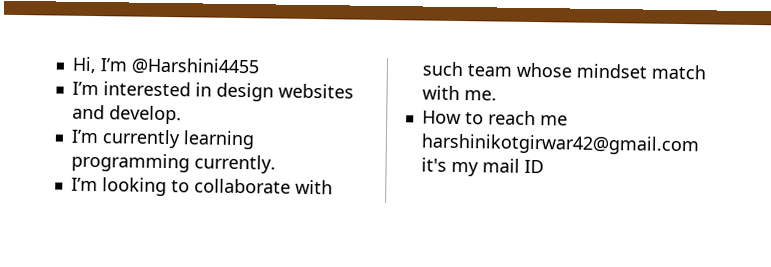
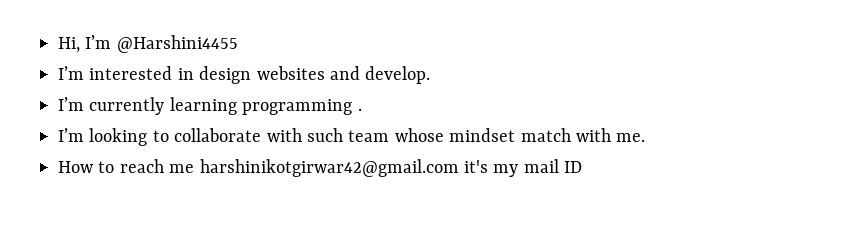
[193,154,276,174] currently. -> [357,108,362,111] .

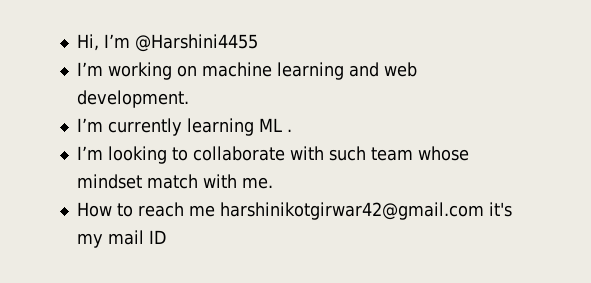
[89,66,431,84] interested in design websites and develop. -> [107,62,417,80] [76,90,189,108] working on machine learning and web development.
[242,99,353,115] programming -> [258,118,282,132] ML

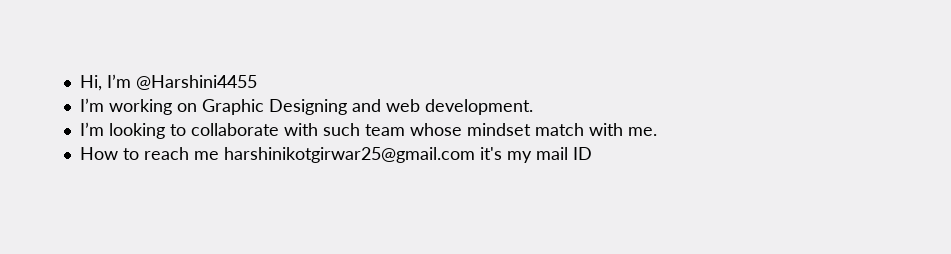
[201,62,344,80] machine learning -> [201,99,347,115] Graphic Designing
[76,118,292,136] // I’m currently learning ML . -> (533, 107) none
[219,202,484,220] harshinikotgirwar42@gmail.com -> [223,147,475,163] harshinikotgirwar25@gmail.com

